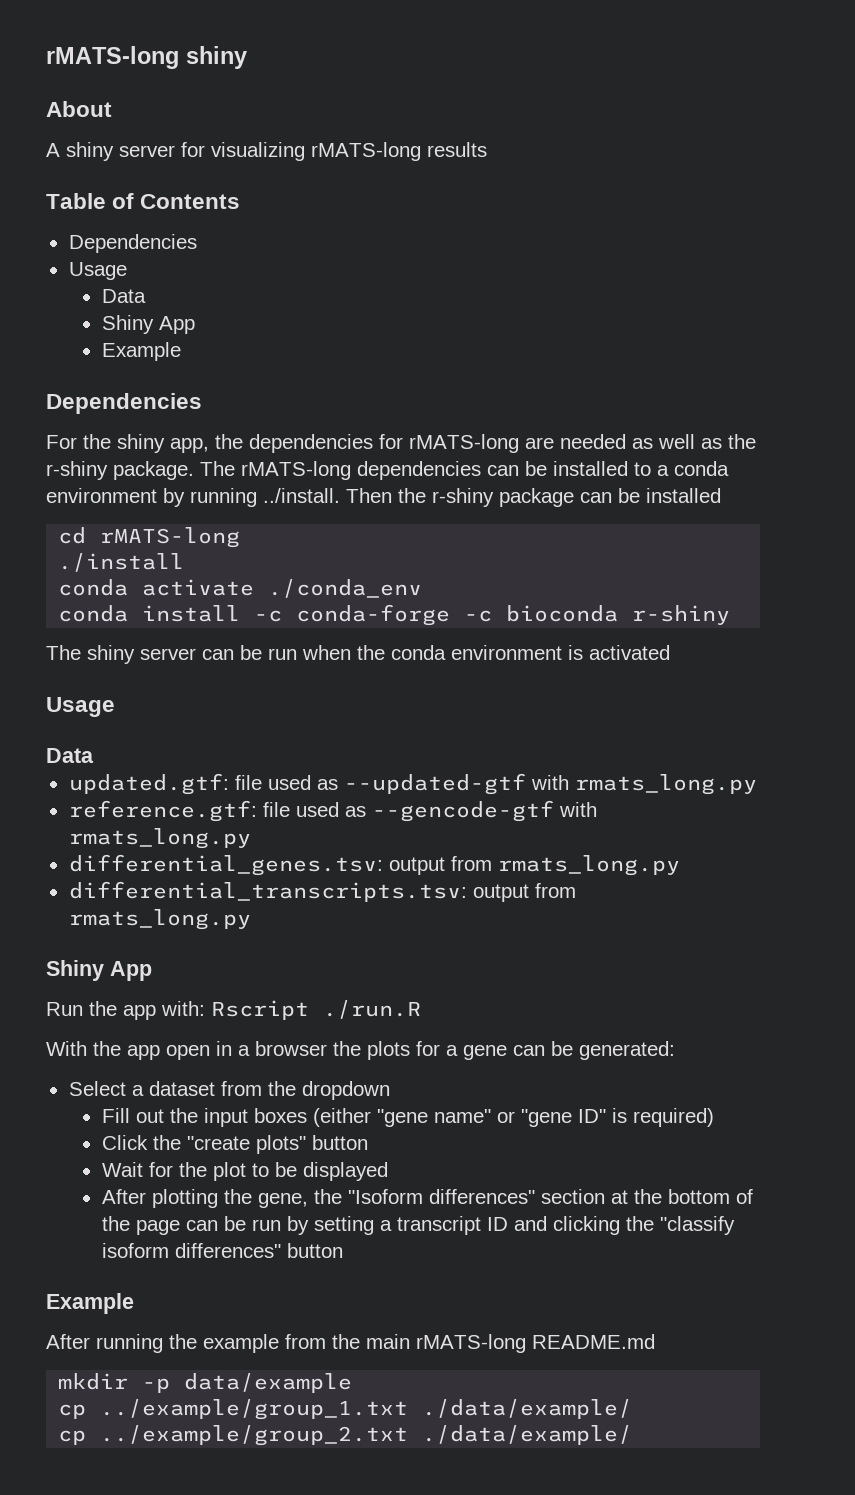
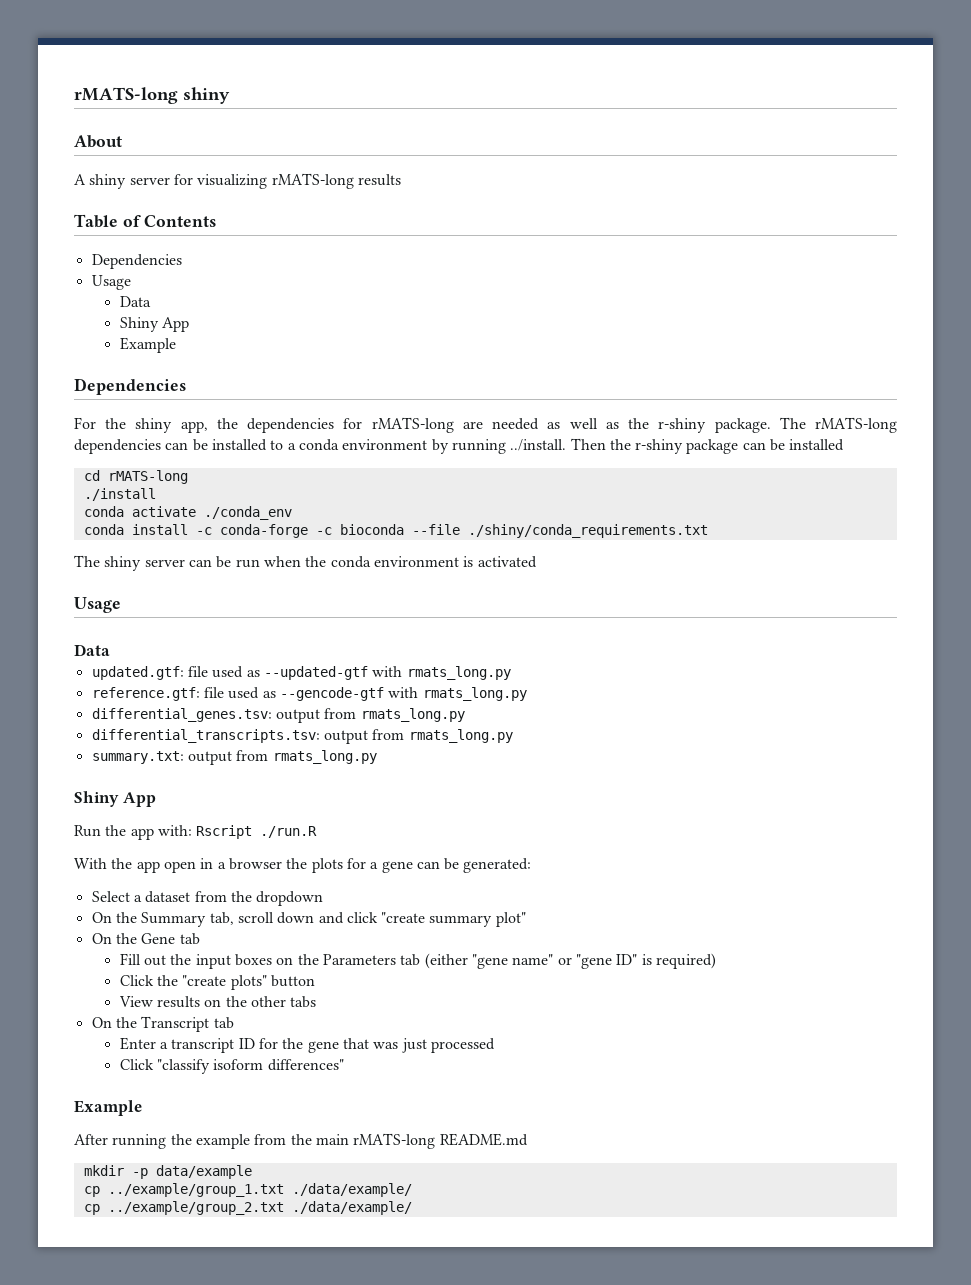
[632,605,731,625] r-shiny -> [411,524,708,538] --file ./shiny/conda_requirements.txt
(251, 919) none -> [91,750,377,765] // summary.txt: output from rmats_long.py
(390, 1090) none -> [91,912,526,927] [91,933,200,945] // On the Summary tab, scroll down and click "create summary plot" // On the Gene tab
(307, 1115) none -> [276,954,421,966] on the Parameters tab
[101,1162,388,1181] [101,1189,753,1208] [101,1216,654,1235] Wait for the plot to be displayed // After plotting the gene, the "Isoform differences" section at the bottom of the page can be run by setting a transcript ID and clicking the -> [118,996,317,1008] [91,1016,234,1032] [119,1037,496,1053] [119,1059,154,1070] View results on the other tabs // On the Transcript tab // Enter a transcript ID for the gene that was just processed // Click
[286,1243,343,1258] button -> (344, 1065) none

